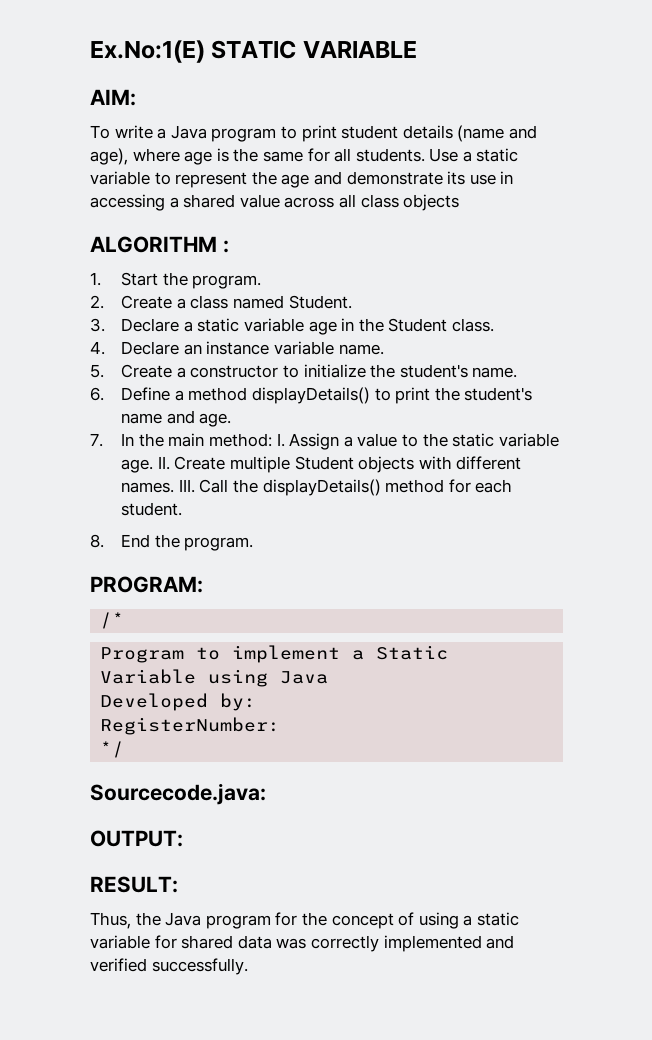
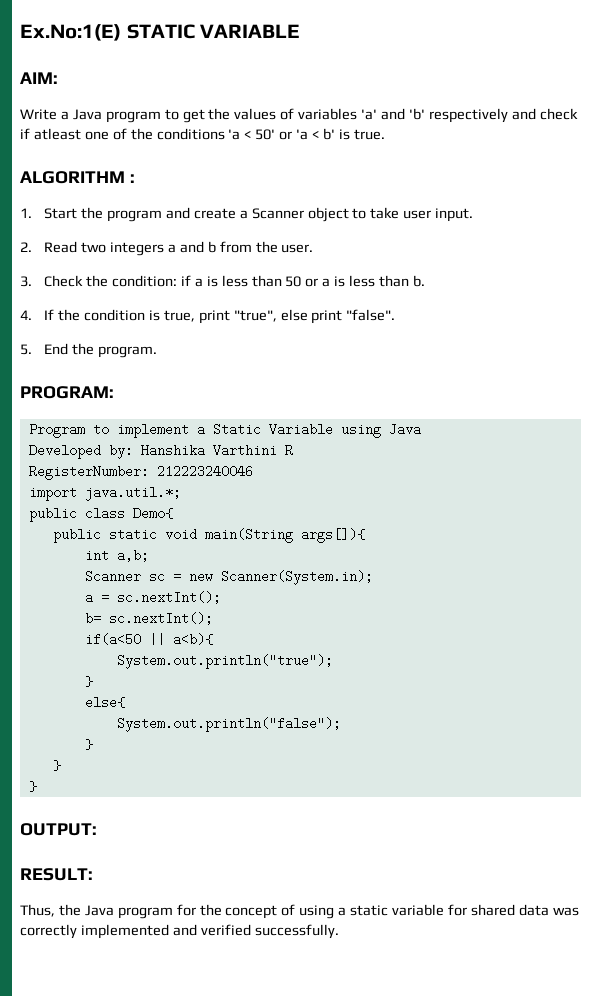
[90,125,153,139] To write -> [20,109,57,120] Write
[301,125,537,142] [90,148,519,165] [90,171,514,188] [90,194,460,211] print student details (name and age), where age is the same for all students. Use a static variable to represent the age and demonstrate its use in accessing a shared value across all class objects -> [182,108,578,123] [20,128,385,140] get the values of variables 'a' and 'b' respectively and check if atleast one of the conditions 'a < 50' or 'a < b' is true.
[192,275,262,289] [90,295,352,309] [90,318,494,335] [90,341,384,355] [90,364,518,378] [90,387,533,404] [121,410,232,427] [90,433,559,450] [121,456,522,473] [121,479,513,496] [121,502,183,516] [90,534,104,548] program. // 2. Create a class named Student. // 3. Declare a static variable age in the Student class. // 4. Declare an instance variable name. // 5. Create a constructor to initialize the student's name. // 6. Define a method displayDetails() to print the student's name and age. // 7. In the main method: I. Assign a value to the static variable age. II. Create multiple Student objects with different names. III. Call the displayDetails() method for each student. // 8. -> [106,207,474,222] [20,241,314,256] [20,275,425,287] [20,309,396,324] [20,344,32,355] program and create a Scanner object to take user input. // 2. Read two integers a and b from the user. // 3. Check the condition: if a is less than 50 or a is less than b. // 4. If the condition is true, print "true", else print "false". // 5.
[100,612,125,629] // /* -> (114, 392) none
[100,717,281,735] [100,741,125,758] [90,783,266,805] // RegisterNumber: // */ // Sourcecode.java: -> [140,444,293,457] [28,465,253,480] [28,486,181,501] [28,507,173,522] [52,528,365,543] [84,549,149,562] [84,570,373,585] [84,591,221,604] [84,612,213,625] [84,633,213,646] [116,654,333,669] [84,676,93,687] [84,696,125,709] [116,717,341,732] [84,739,93,750] [52,760,61,771] [28,781,37,792] Hanshika Varthini R // RegisterNumber: 212223240046 // import java.util.*; // public class Demo{ // public static void main(String args[]){ // int a,b; // Scanner sc = new Scanner(System.in); // a = sc.nextInt(); // b= sc.nextInt(); // if(a<50 || a<b){ // System.out.println("true"); // } // else{ // System.out.println("false"); // } // } // }

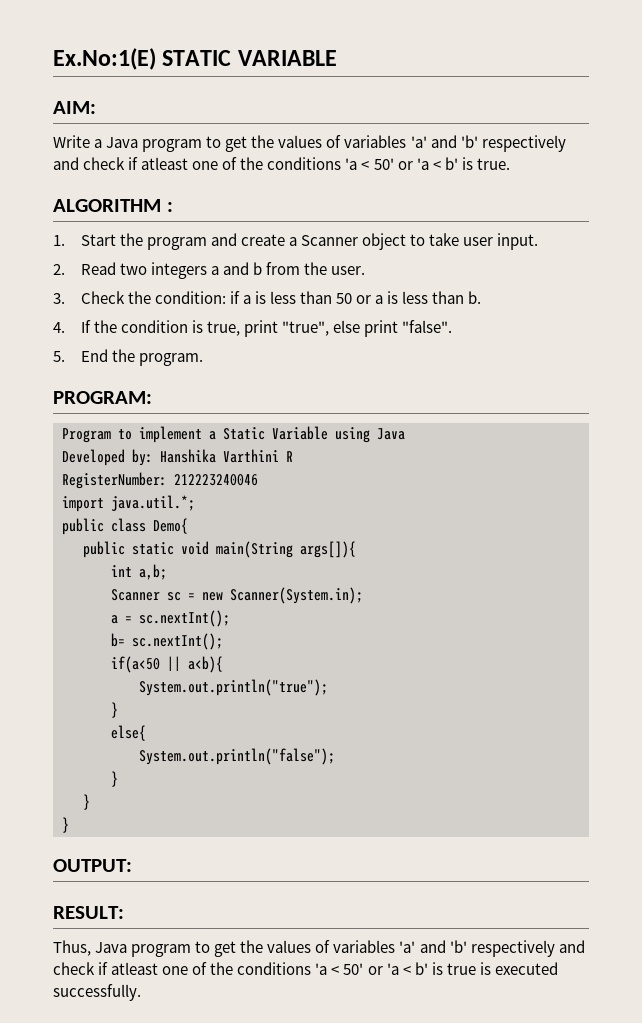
[58,904,579,919] [20,924,251,939] the Java program for the concept of using a static variable for shared data was correctly implemented and verified -> [95,940,585,957] [53,962,558,975] Java program to get the values of variables 'a' and 'b' respectively and check if atleast one of the conditions 'a < 50' or 'a < b' is true is executed

